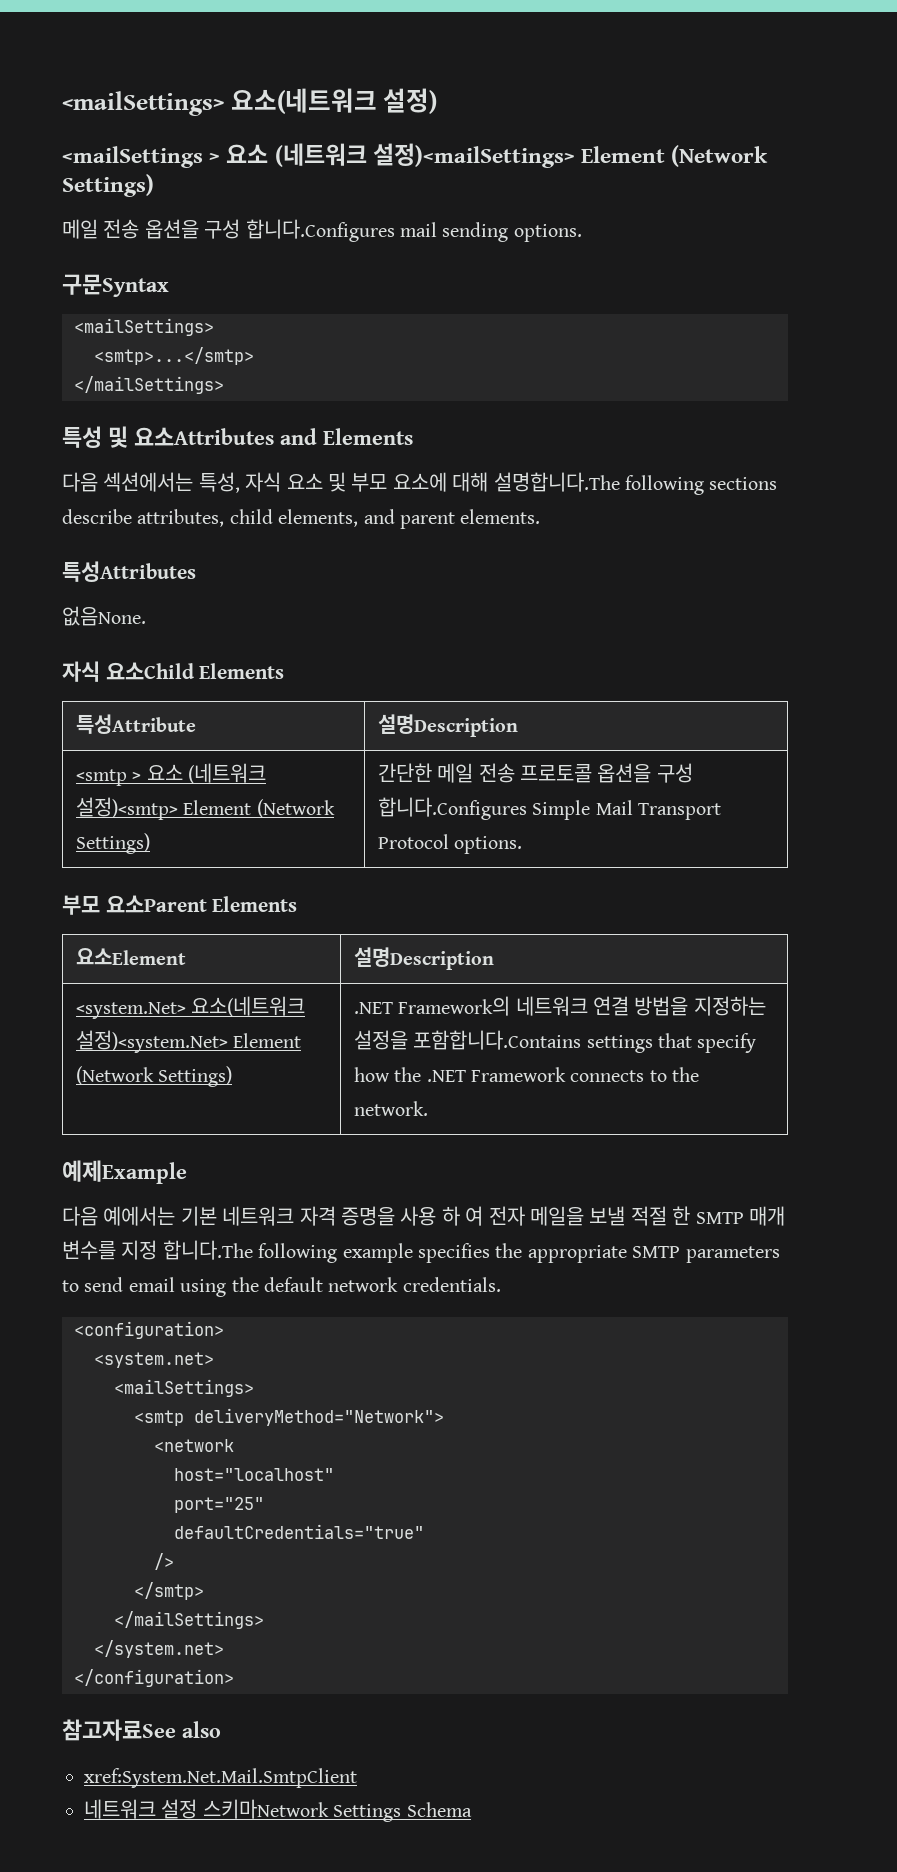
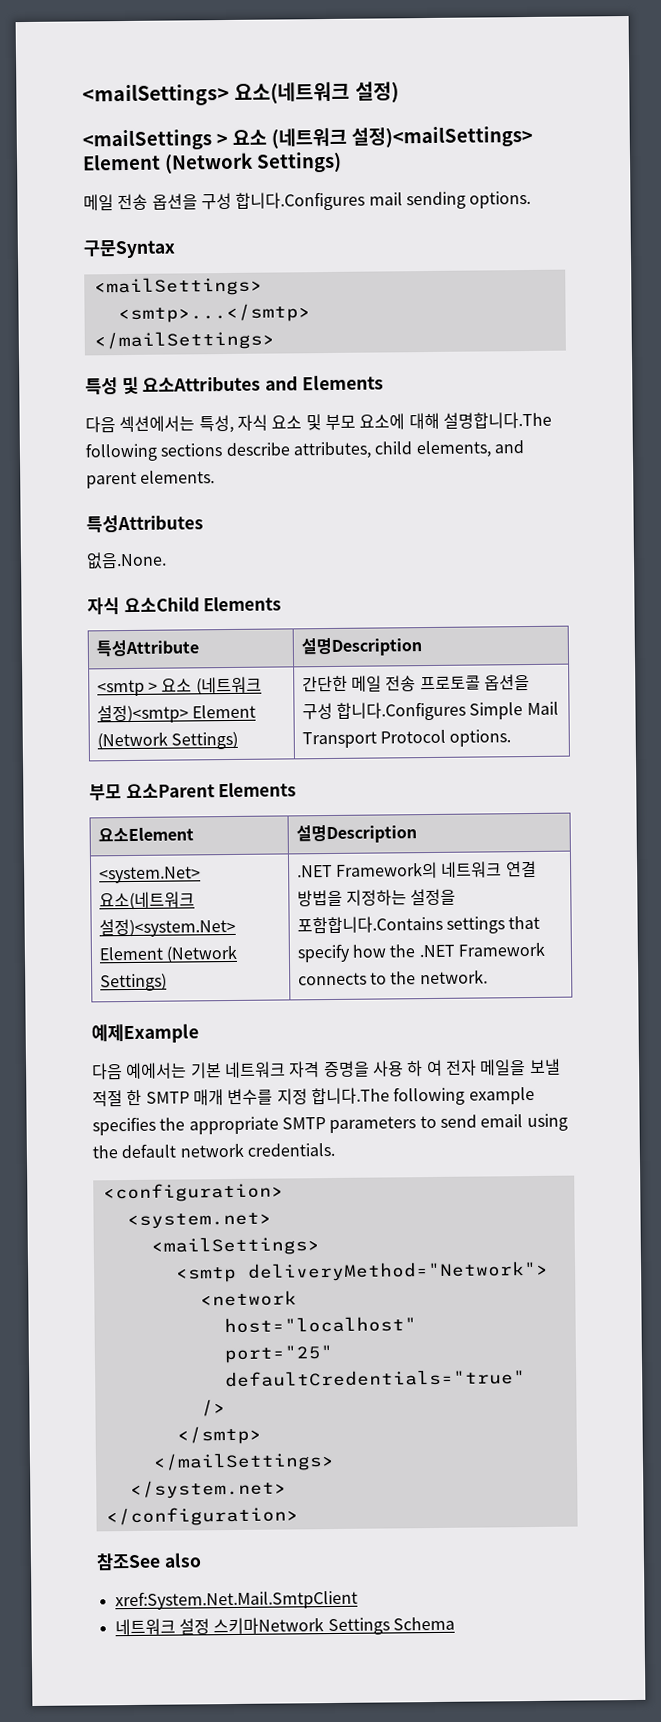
[62,606,146,626] 없음None. -> [86,551,167,570] 없음.None.
[62,1719,176,1741] 참고자료See -> [96,1552,161,1571] 참조See

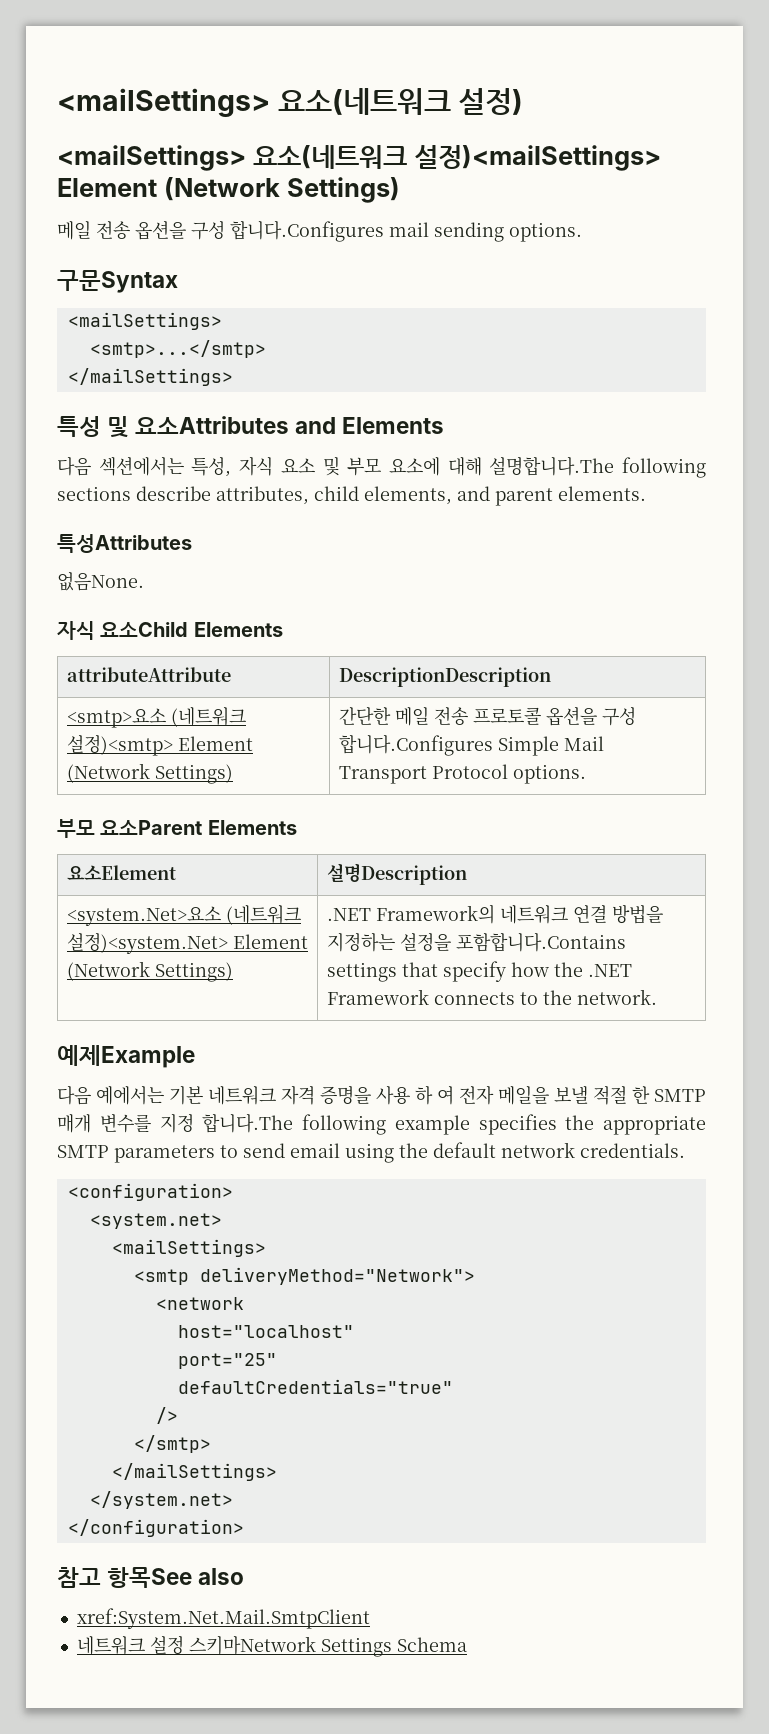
[82,127,347,151] <mailSettings > 요소 (네트워크 -> [57,145,407,171] <mailSettings> 요소(네트워크
[86,551,167,570] 없음.None. -> [57,572,144,591] 없음None.
[95,639,199,657] [300,637,422,657] [96,678,193,697] 특성Attribute | 설명Description // <smtp > 요소 -> [66,667,231,682] [338,667,551,687] [66,708,166,728] attributeAttribute | DescriptionDescription // <smtp>요소
[98,866,201,884] [98,891,195,911] <system.Net> 요소(네트워크 -> [66,905,301,926] <system.Net>요소 (네트워크
[96,1552,161,1571] 참조See -> [57,1567,193,1588] 참고 항목See

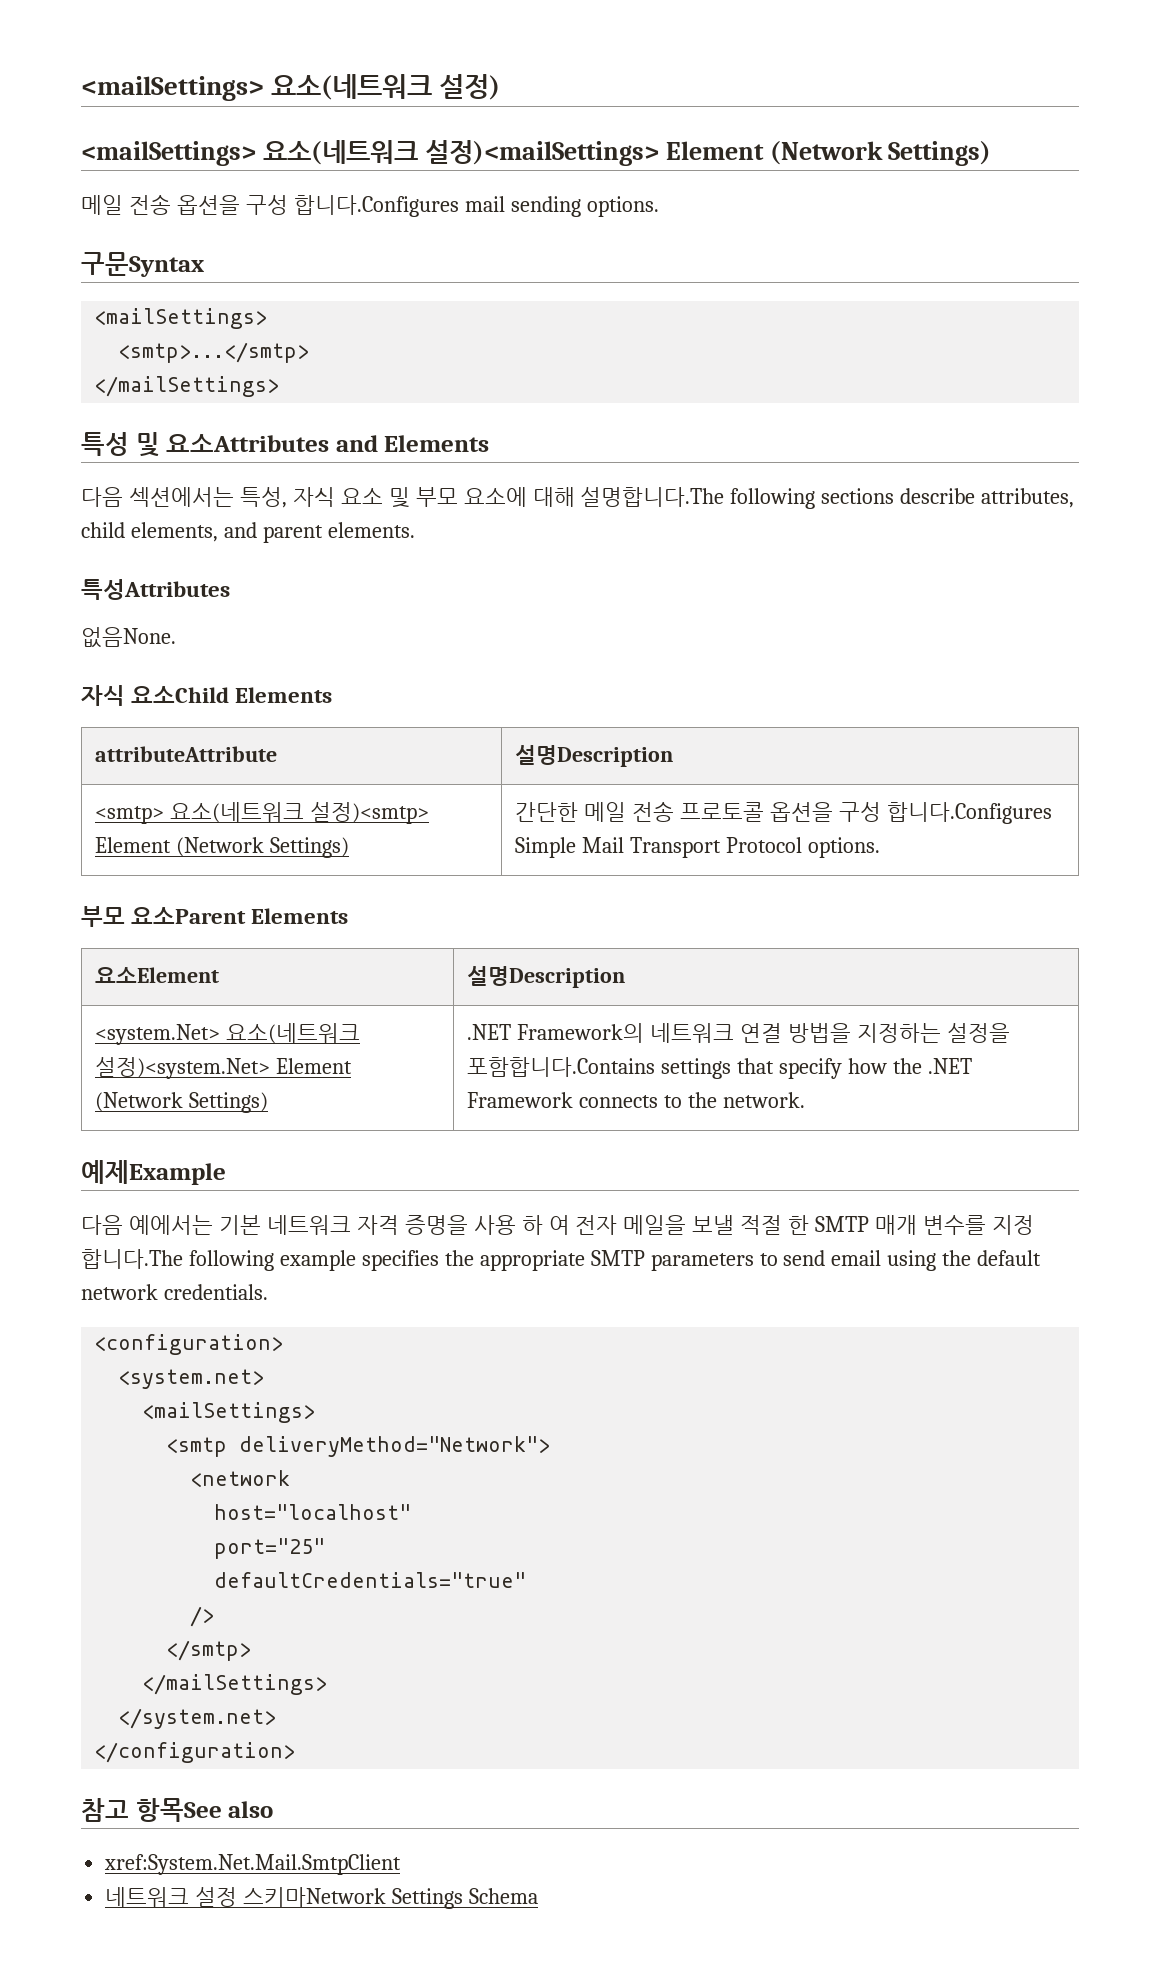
[338,667,551,687] [66,707,246,728] DescriptionDescription // <smtp>요소 (네트워크 -> [515,745,674,767] [95,802,305,824] 설명Description // <smtp> 요소(네트워크
[66,905,301,926] <system.Net>요소 (네트워크 -> [95,1023,361,1045] <system.Net> 요소(네트워크

